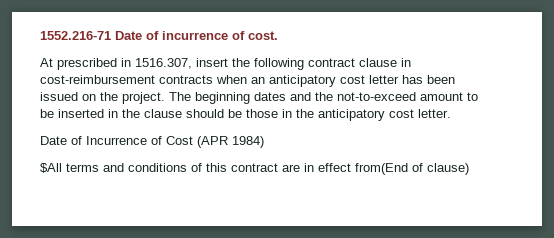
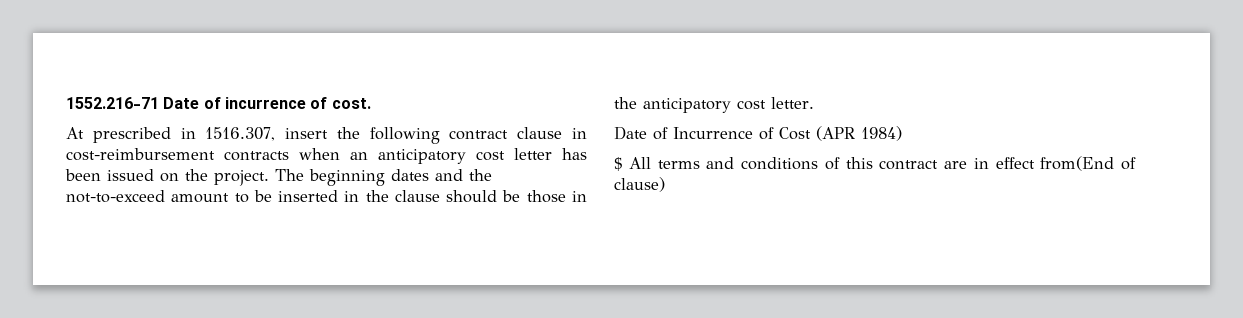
[40,163,62,173] $All -> [614,157,651,171] $ All

